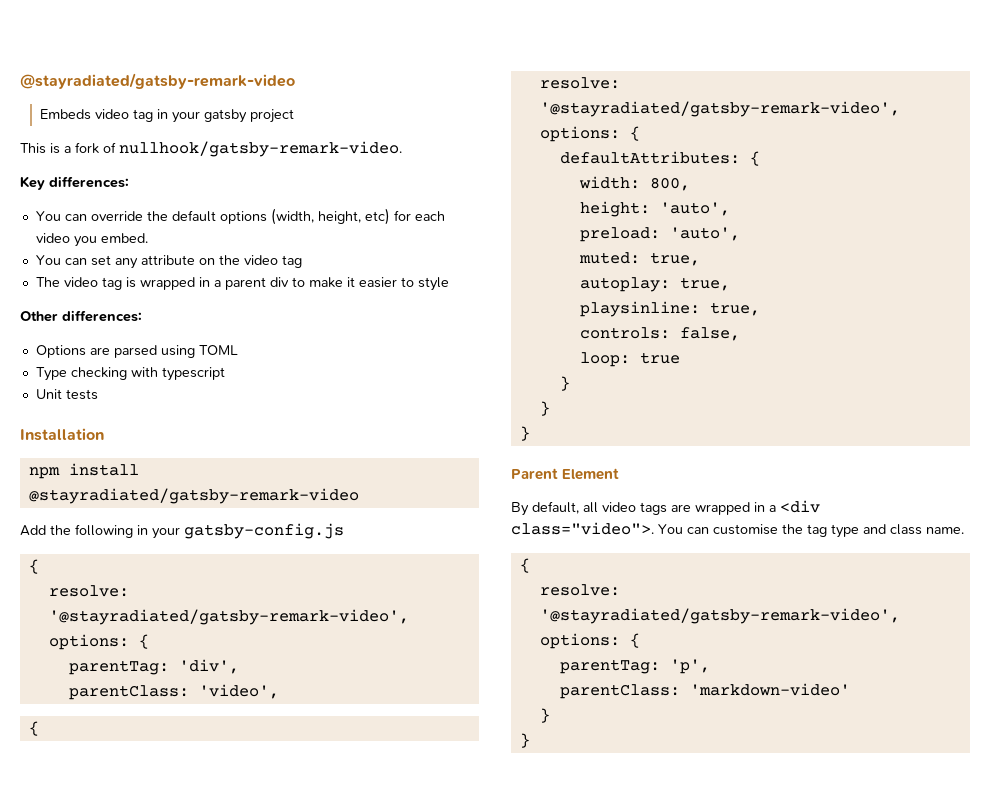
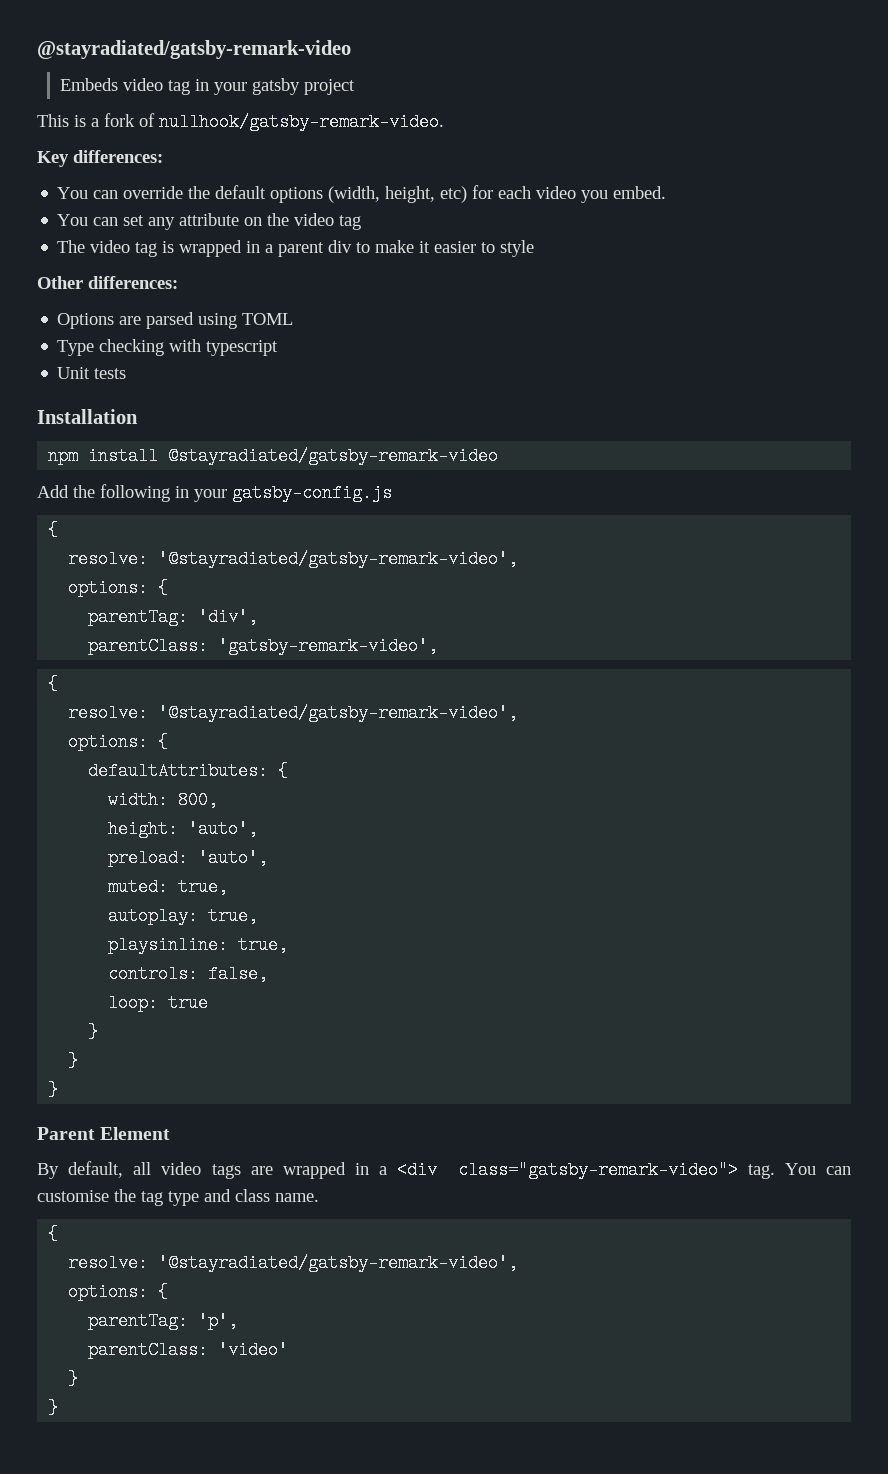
[198,684,279,699] 'video', -> [218,637,439,655] 'gatsby-remark-video',
[511,522,654,535] class="video">. -> [457,1161,775,1179] class="gatsby-remark-video"> tag.
[689,683,850,696] 'markdown-video' -> [218,1341,289,1359] 'video'

